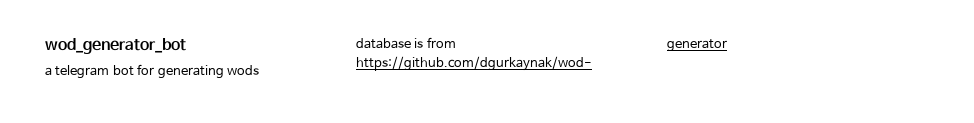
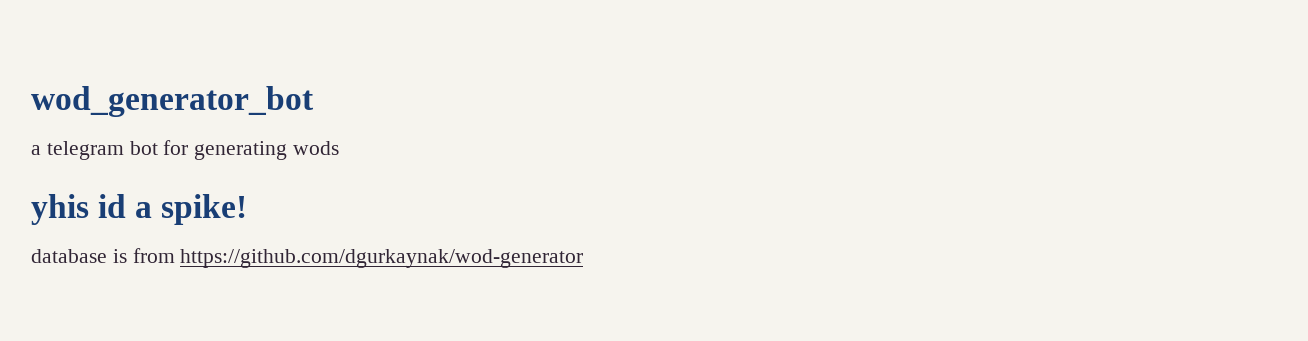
(259, 70) none -> [31,194,248,225] // yhis id a spike!

